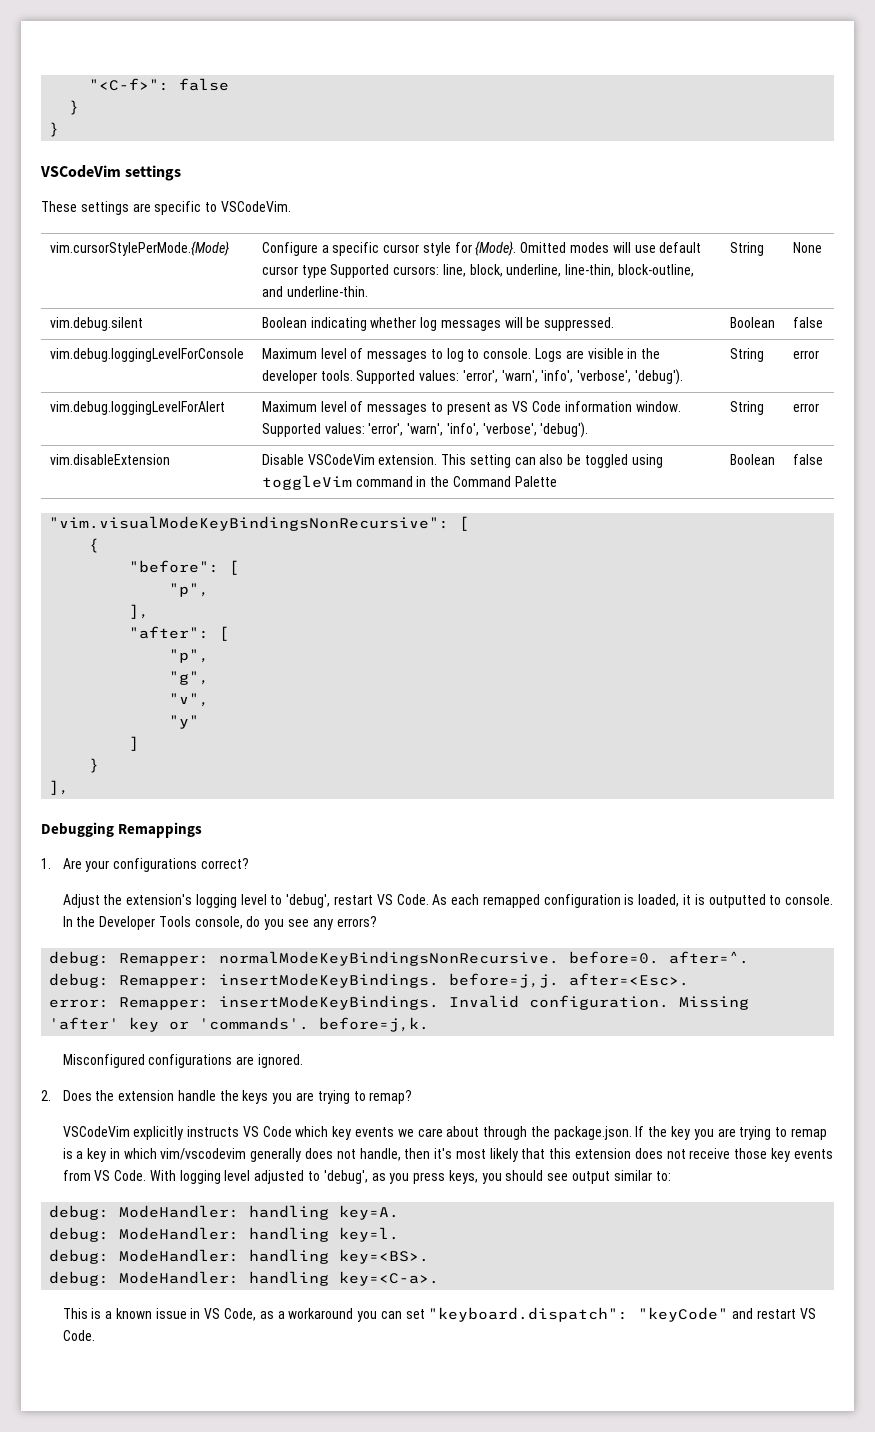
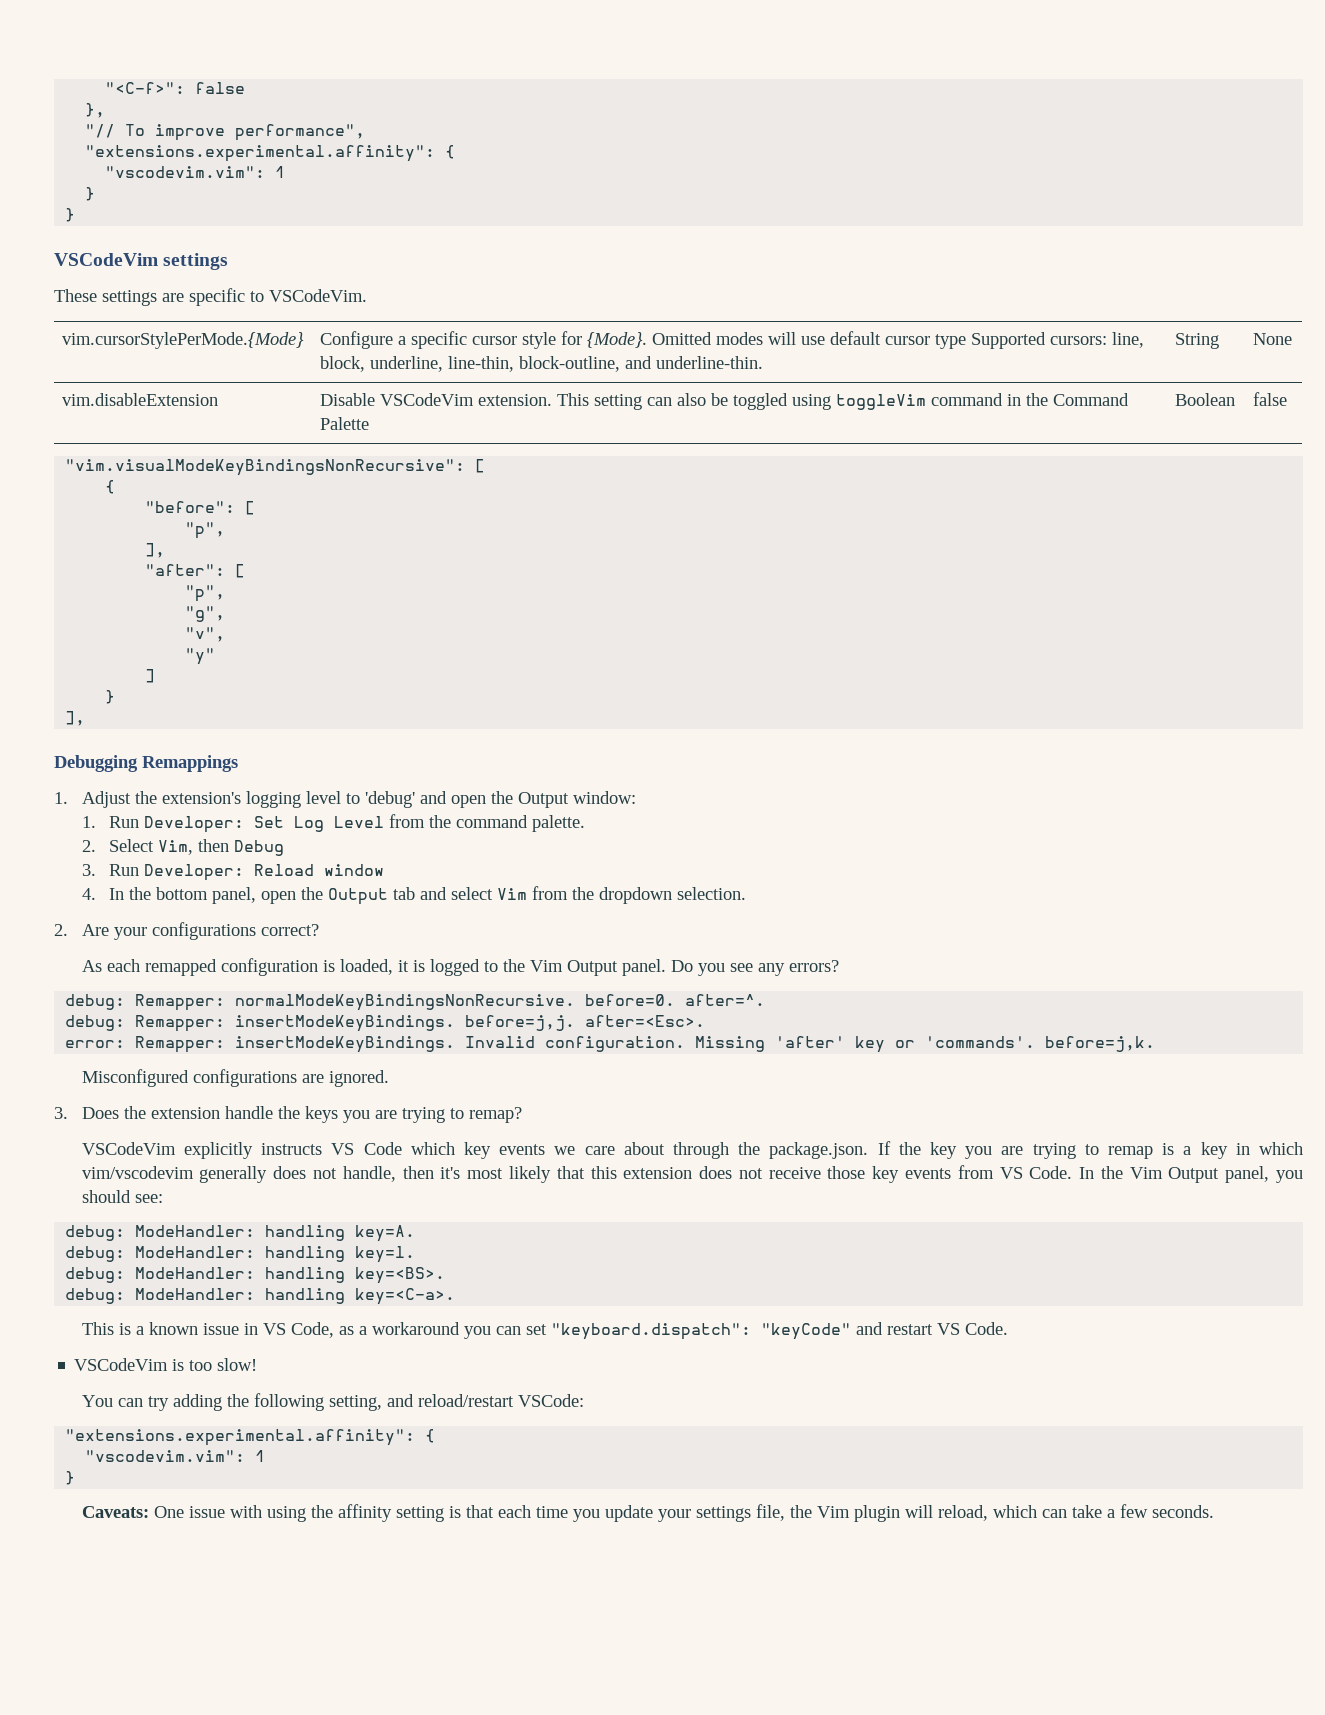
(230, 84) none -> [85,103,106,118] [85,124,366,141] [85,145,456,162] [105,166,286,178] // }, // "// To improve performance", // "extensions.experimental.affinity": { // "vscodevim.vim": 1
[49,317,143,331] [261,317,615,331] [729,317,775,328] [792,317,823,328] [49,348,244,362] [261,348,661,362] [261,369,683,385] [729,348,764,362] [792,350,819,359] [49,401,225,415] [261,401,681,415] [261,422,589,438] [729,401,764,415] [792,403,819,412] // vim.debug.silent | Boolean indicating whether log messages will be suppressed. | Boolean | false // vim.debug.loggingLevelForConsole | Maximum level of messages to log to console. Logs are visible in the developer tools. Supported values: 'error', 'warn', 'info', 'verbose', 'debug'). | String | error // vim.debug.loggingLevelForAlert | Maximum level of messages to present as VS Code information window. Supported values: 'error', 'warn', 'info', 'verbose', 'debug'). | String | error -> (1293, 339) none
[62,858,249,872] Are your configurations correct? // -> (68, 798) none
[286,894,429,908] 'debug', restart VS Code. -> [364,791,636,808] [81,814,586,833] [81,839,285,856] [81,864,385,881] [81,886,747,905] [54,922,319,940] 'debug' and open the Output window: // 1. Run Developer: Set Log Level from the command palette. // 2. Select Vim, then Debug // 3. Run Developer: Reload window // 4. In the bottom panel, open the Output tab and select Vim from the dropdown selection. // 2. Are your configurations correct? //
[708,894,834,908] [62,916,261,930] outputted to console. In the Developer Tools console, do -> [429,959,693,976] logged to the Vim Output panel. Do
[41,1090,51,1101] 2. -> [54,1107,68,1119] 3.
[149,1170,671,1184] With logging level adjusted to 'debug', as you press keys, you should see output similar to: -> [1079,1166,1303,1183] [81,1190,163,1203] In the Vim Output panel, you should see:
(95, 1335) none -> [74,1358,258,1371] [81,1393,584,1411] [65,1429,436,1446] [85,1450,266,1462] [65,1471,76,1485] [81,1504,1214,1522] // VSCodeVim is too slow! // You can try adding the following setting, and reload/restart VSCode: // "extensions.experimental.affinity": { // "vscodevim.vim": 1 // } // Caveats: One issue with using the affinity setting is that each time you update your settings file, the Vim plugin will reload, which can take a few seconds.

